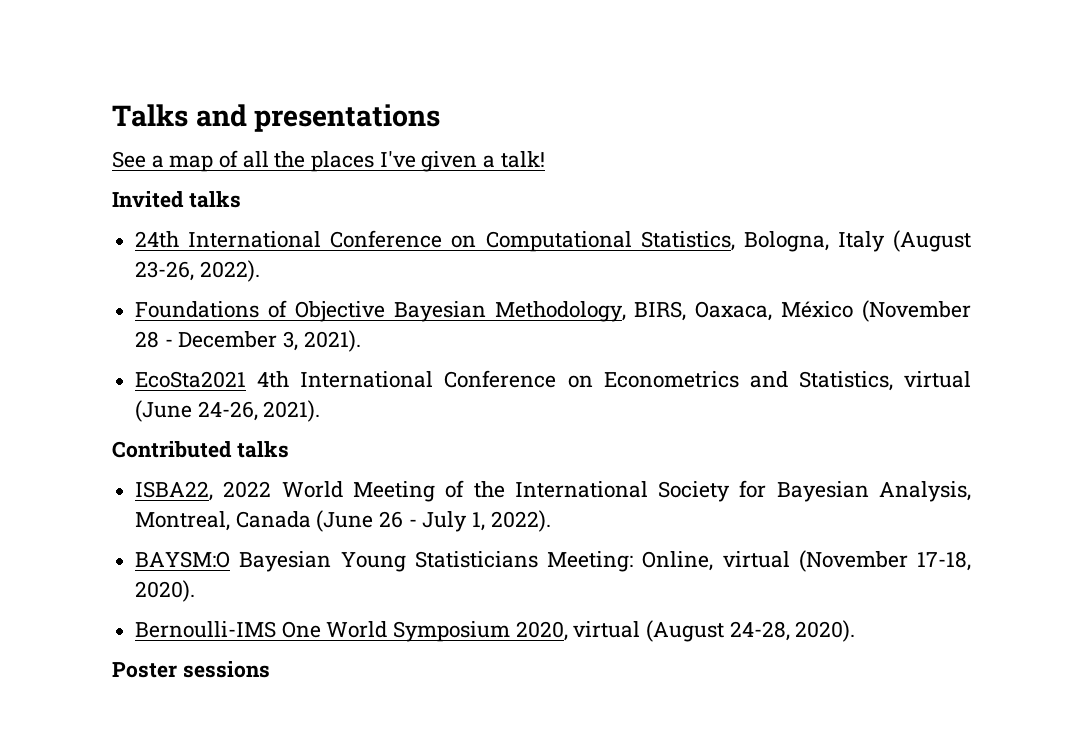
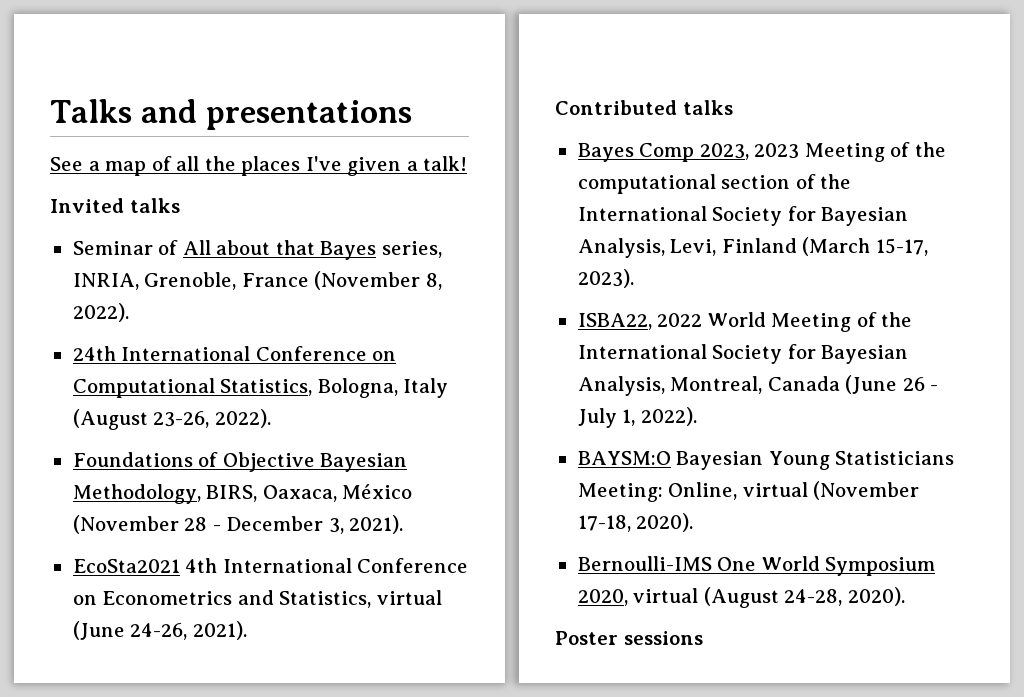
(241, 199) none -> [72,240,442,260] [72,271,442,290] [72,303,129,322] // Seminar of All about that Bayes series, INRIA, Grenoble, France (November 8, 2022).
(289, 449) none -> [577,142,946,162] [577,174,852,194] [577,206,909,226] [577,237,928,258] [577,269,634,288] // Bayes Comp 2023, 2023 Meeting of the computational section of the International Society for Bayesian Analysis, Levi, Finland (March 15-17, 2023).

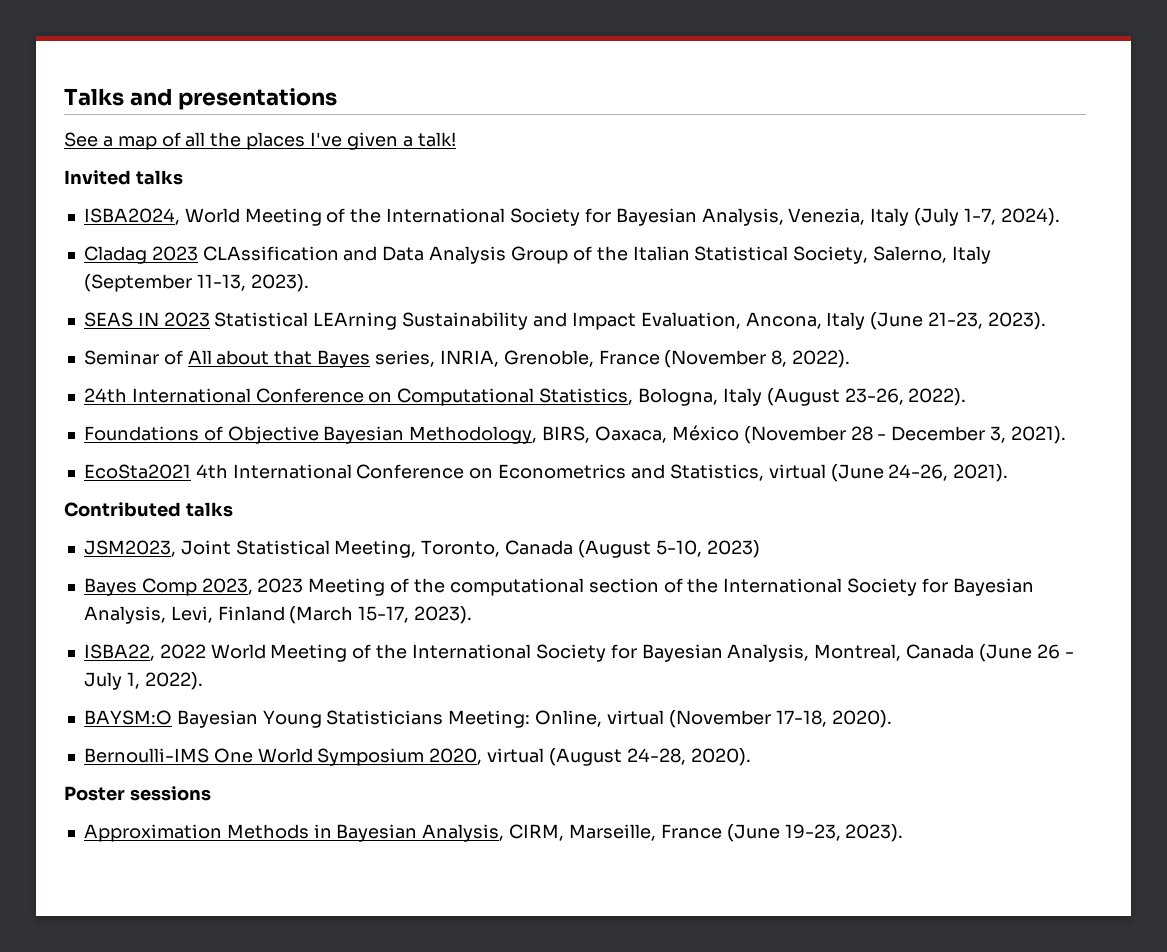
(180, 205) none -> [83,208,1060,226] [83,246,991,264] [83,274,309,292] [83,312,1046,330] // ISBA2024, World Meeting of the International Society for Bayesian Analysis, Venezia, Italy (July 1-7, 2024). // Cladag 2023 CLAssification and Data Analysis Group of the Italian Statistical Society, Salerno, Italy (September 11-13, 2023). // SEAS IN 2023 Statistical LEArning Sustainability and Impact Evaluation, Ancona, Italy (June 21-23, 2023).
(733, 107) none -> [83,540,760,558] // JSM2023, Joint Statistical Meeting, Toronto, Canada (August 5-10, 2023)
(703, 638) none -> [83,824,904,842] // Approximation Methods in Bayesian Analysis, CIRM, Marseille, France (June 19-23, 2023).

